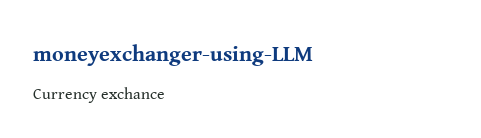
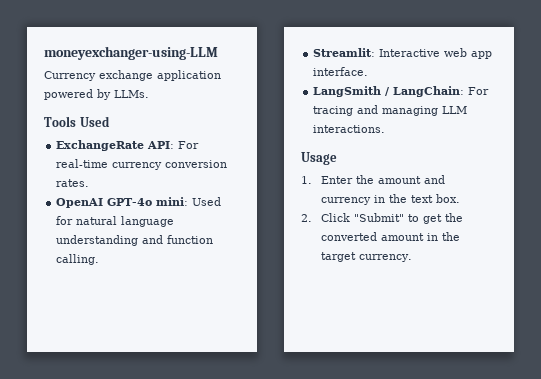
[101,87,166,99] exchance -> [99,70,221,81] [44,89,149,100] [44,116,110,127] [56,140,200,151] [56,159,228,170] [56,179,90,187] [56,197,222,208] [56,216,175,227] [56,235,214,246] [56,254,100,265] [313,48,493,59] [313,67,369,76] [313,86,490,97] [313,105,468,116] [313,125,386,133] [301,152,337,165] [301,175,446,184] [321,194,461,205] [301,213,464,224] [321,232,461,241] [321,252,413,262] exchange application powered by LLMs. // Tools Used // ExchangeRate API: For real-time currency conversion rates. // OpenAI GPT-4o mini: Used for natural language understanding and function calling. // Streamlit: Interactive web app interface. // LangSmith / LangChain: For tracing and managing LLM interactions. // Usage // 1. Enter the amount and currency in the text box. // 2. Click "Submit" to get the converted amount in the target currency.

